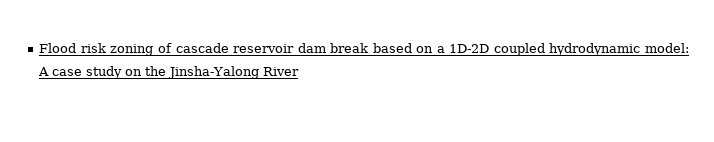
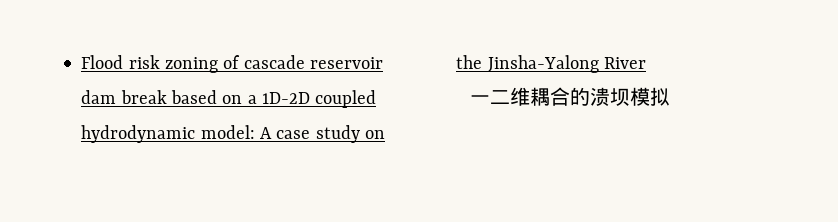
(300, 71) none -> [469,87,670,106] // 一二维耦合的溃坝模拟

